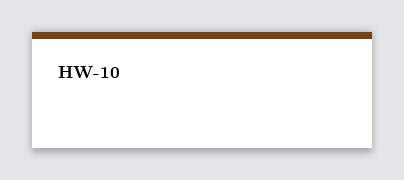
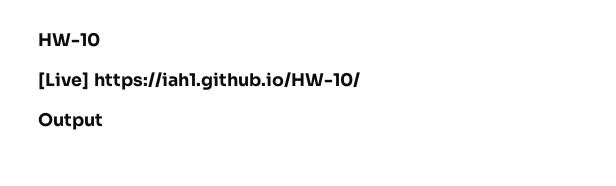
(120, 72) none -> [38,72,360,90] [38,112,103,130] // [Live] https://iah1.github.io/HW-10/ // Output

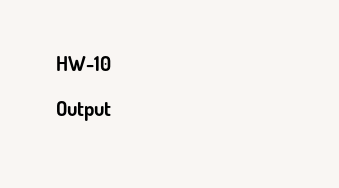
[38,72,360,90] // [Live] https://iah1.github.io/HW-10/ -> (111, 63) none

